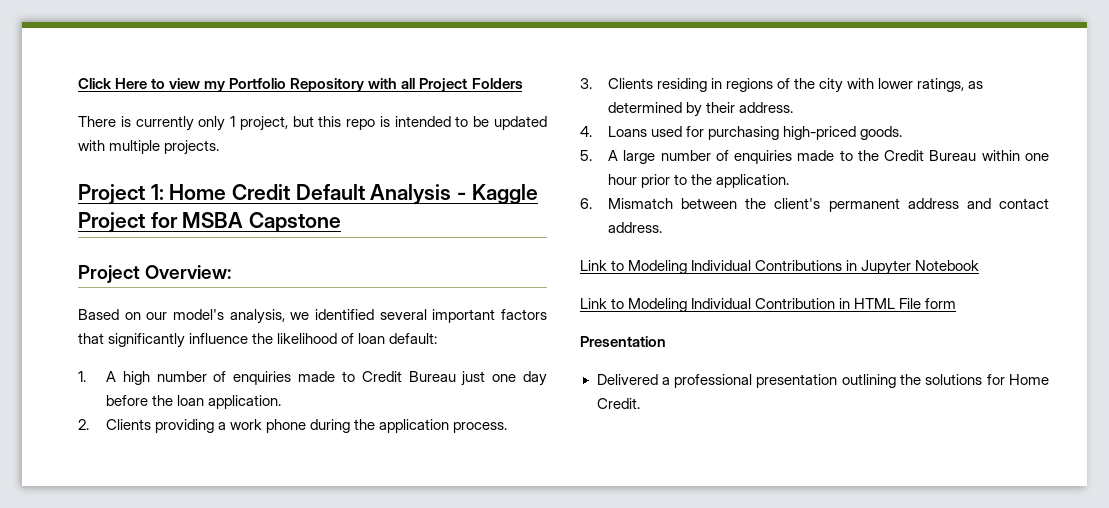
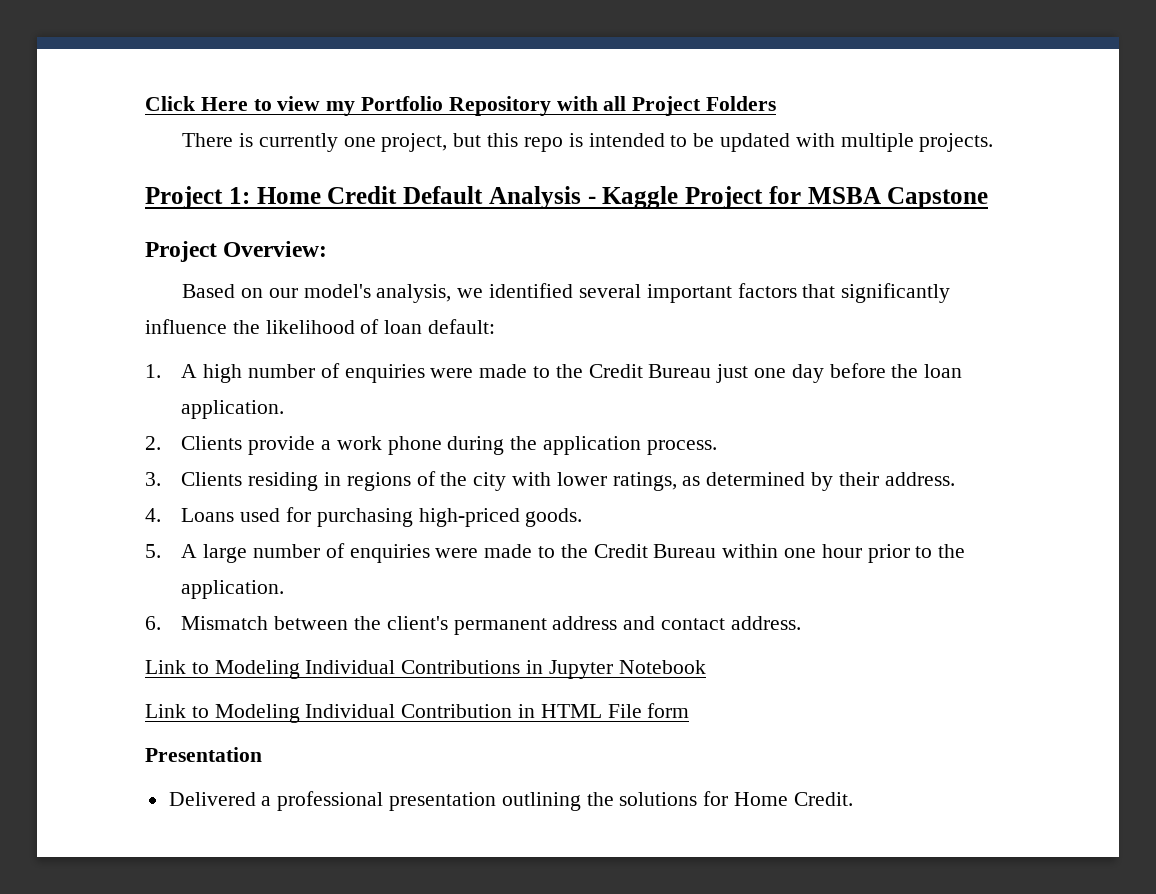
[198,116,236,131] only 1 -> [343,137,376,147] one
[298,371,355,382] made to -> [430,364,583,378] were made to the
[155,419,215,433] providing -> [248,436,316,455] provide
(793, 157) none -> [435,548,479,558] were

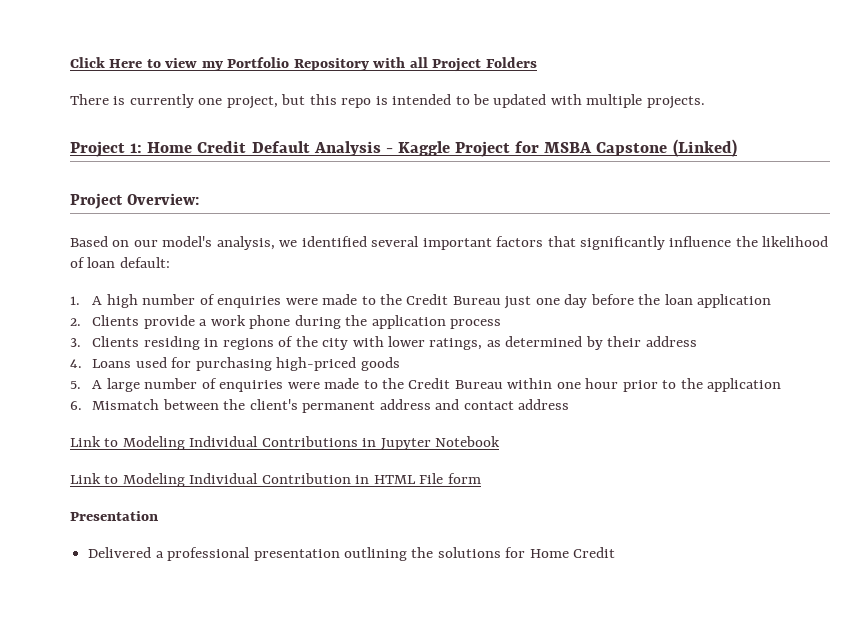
(989, 198) none -> [672,139,737,157] (Linked)
[181,400,285,419] application. -> [697,294,772,308] application
[646,440,717,455] process. -> [449,319,501,329] process
[884,472,955,486] address. -> [645,336,697,347] address
[525,508,583,527] goods. -> [360,357,400,371] goods
[181,580,285,599] application. -> [707,378,782,392] application
[730,616,801,630] address. -> [517,399,569,410] address
[793,792,853,806] Credit. -> [573,547,616,558] Credit

